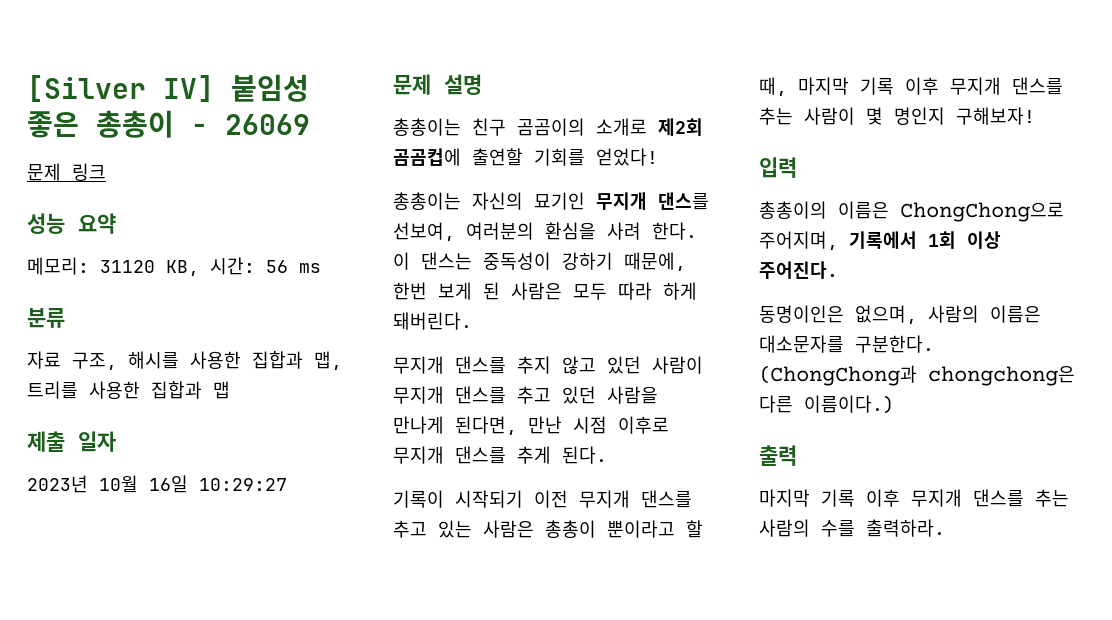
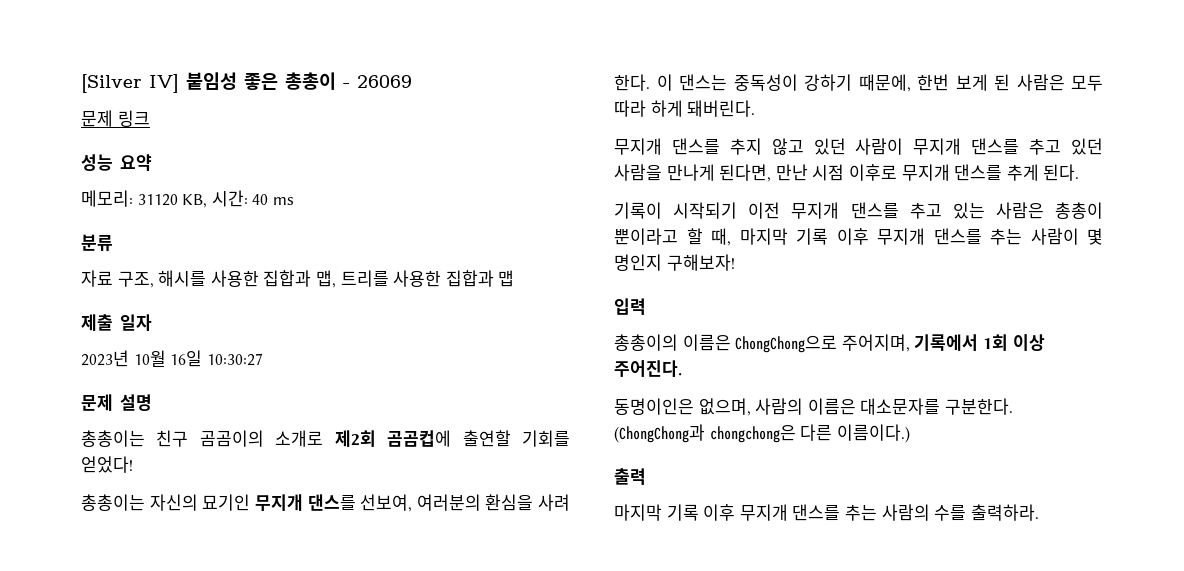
[266,260,288,273] 56 -> [252,194,269,205] 40
[199,478,287,491] 10:29:27 -> [206,353,263,366] 10:30:27

